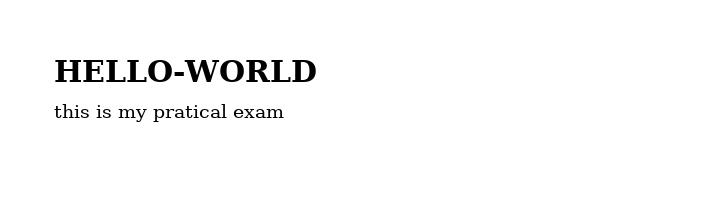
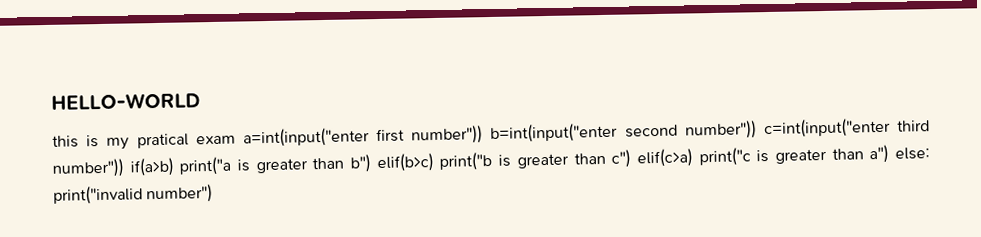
(284, 113) none -> [242,117,930,148] [52,144,931,178] [53,183,214,205] a=int(input("enter first number")) b=int(input("enter second number")) c=int(input("enter third number")) if(a>b) print("a is greater than b") elif(b>c) print("b is greater than c") elif(c>a) print("c is greater than a") else: print("invalid number")

